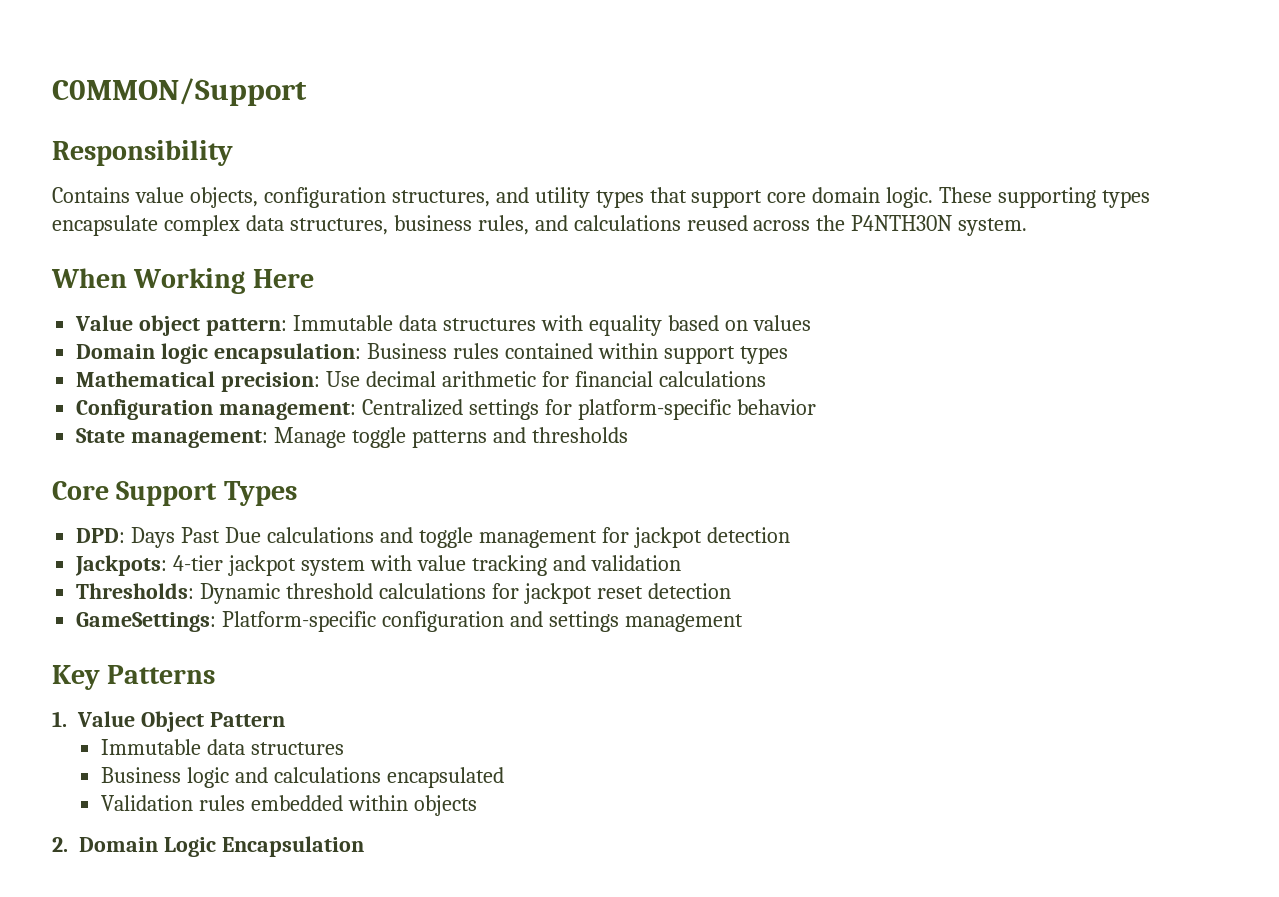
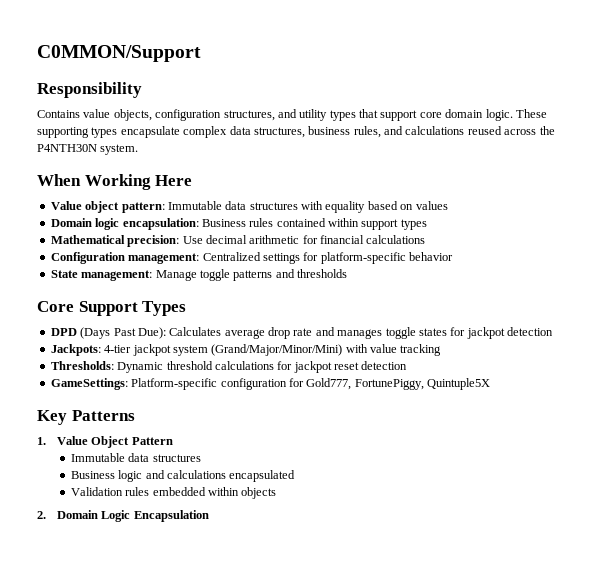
[76,527,597,548] DPD: Days Past Due calculations and toggle management -> [50,327,447,339] DPD (Days Past Due): Calculates average drop rate and manages toggle states
(366, 567) none -> [211,344,343,356] (Grand/Major/Minor/Mini)
[552,555,681,571] and validation -> (442, 350) none
[510,611,743,632] and settings management -> [288,378,490,390] for Gold777, FortunePiggy, Quintuple5X

